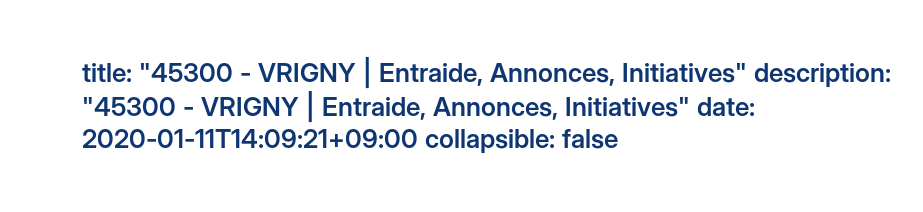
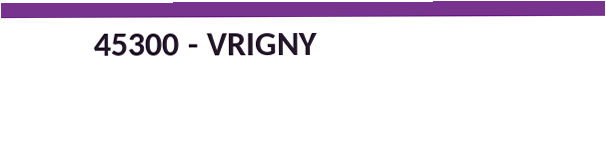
[82,57,892,89] [82,91,756,123] [82,129,619,154] title: "45300 - VRIGNY | Entraide, Annonces, Initiatives" description: "45300 - VRIGNY | Entraide, Annonces, Initiatives" date: 2020-01-11T14:09:21+09:00 collapsible: false -> [93,32,318,56] 45300 - VRIGNY

